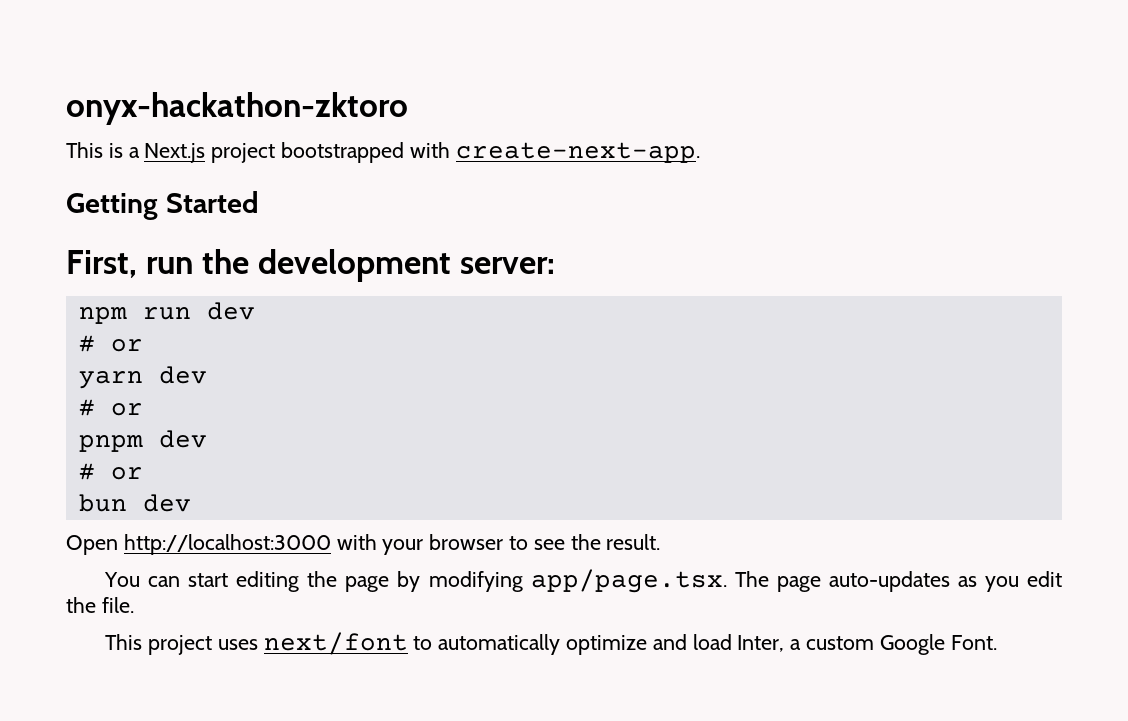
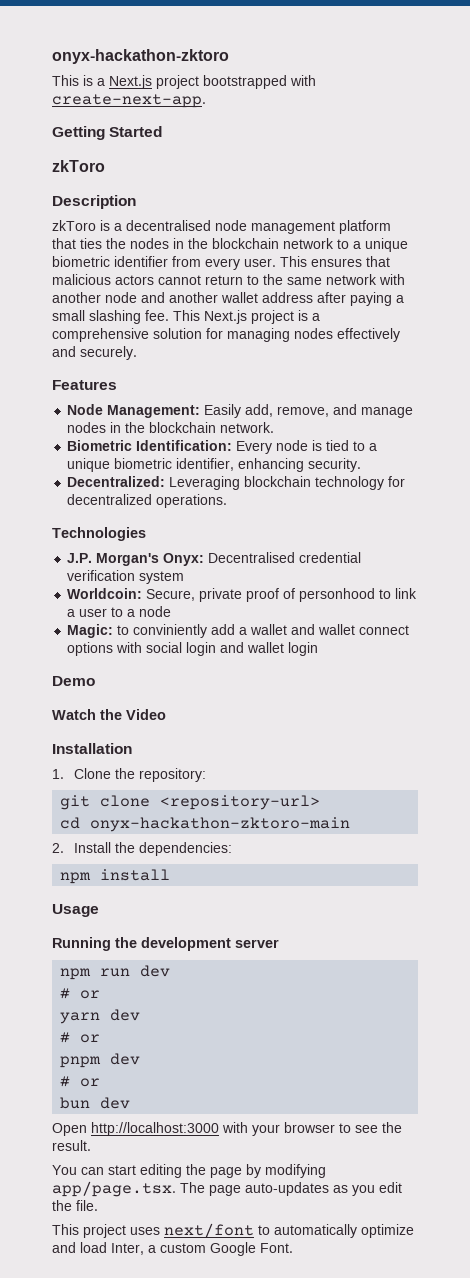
[66,250,194,278] First, run -> [52,160,105,172] [52,195,136,209] [52,220,391,234] [52,238,408,252] [52,256,390,270] [52,274,405,285] [52,292,404,306] [52,310,320,324] [52,328,400,342] [52,346,137,360] [52,380,117,390] [67,404,414,418] [67,422,275,433] [67,440,378,454] [67,458,362,472] [67,476,406,490] [67,494,228,508] [52,527,146,541] [67,552,362,566] [67,570,185,584] [67,588,418,602] [67,606,172,617] [67,624,410,638] [67,642,319,656] [52,676,95,686] [52,709,166,720] [52,743,132,754] [52,768,207,782] [60,795,321,810] [60,817,351,832] [52,842,233,856] [60,869,171,884] [52,904,99,917] [52,937,111,951] zkToro // Description // zkToro is a decentralised node management platform that ties the nodes in the blockchain network to a unique biometric identifier from every user. This ensures that malicious actors cannot return to the same network with another node and another wallet address after paying a small slashing fee. This Next.js project is a comprehensive solution for managing nodes effectively and securely. // Features // Node Management: Easily add, remove, and manage nodes in the blockchain network. // Biometric Identification: Every node is tied to a unique biometric identifier, enhancing security. // Decentralized: Leveraging blockchain technology for decentralized operations. // Technologies // J.P. Morgan's Onyx: Decentralised credential verification system // Worldcoin: Secure, private proof of personhood to link a user to a node // Magic: to conviniently add a wallet and wallet connect options with social login and wallet login // Demo // Watch the Video // Installation // 1. Clone the repository: // git clone <repository-url> // cd onyx-hackathon-zktoro-main // 2. Install the dependencies: // npm install // Usage // Running
[460,257,556,274] server: -> [235,939,279,948] server

